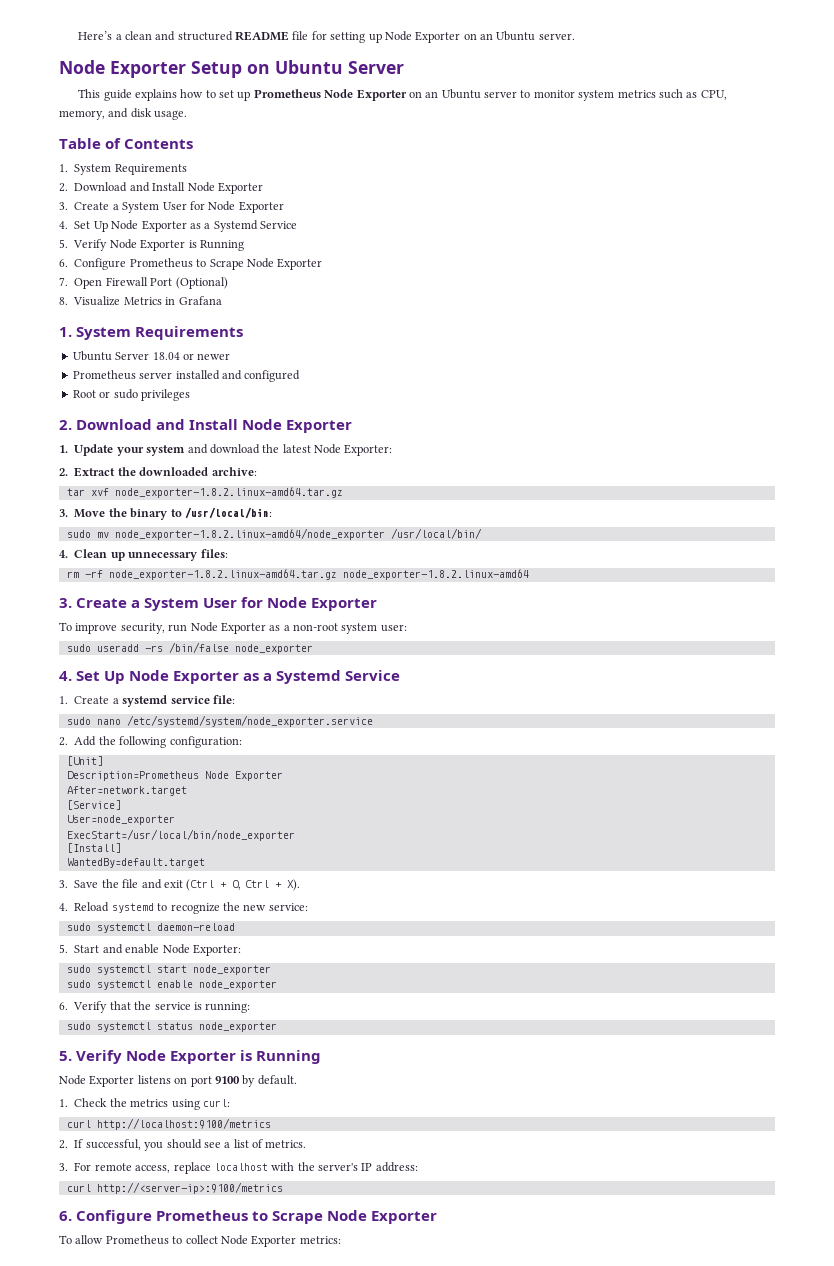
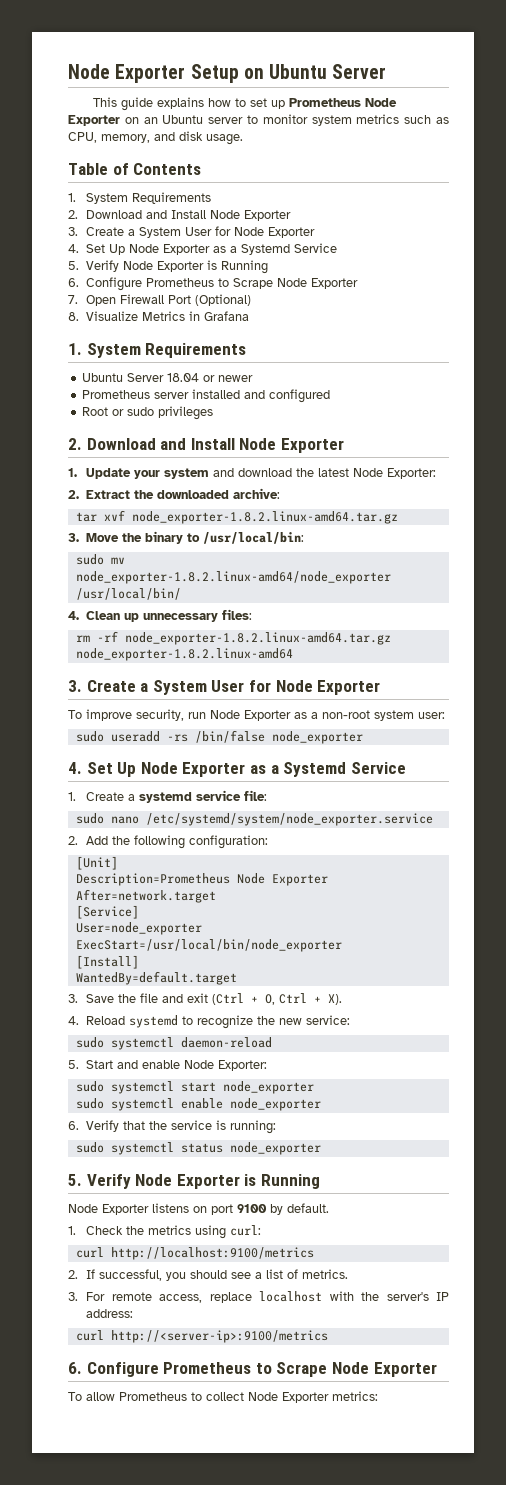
[78,31,575,43] Here’s a clean and structured README file for setting up Node Exporter on an Ubuntu server. // -> (68, 71) none

